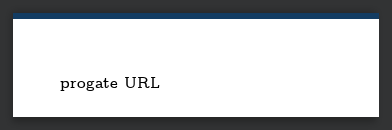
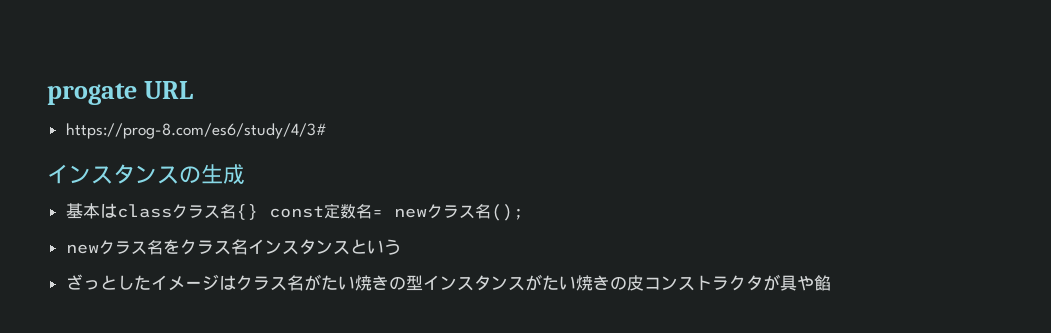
(160, 82) none -> [65,123,327,139] [47,164,245,184] [65,203,524,221] [65,239,401,255] [65,274,831,291] // https://prog-8.com/es6/study/4/3# // インスタンスの生成 // 基本はclassクラス名{} const定数名= newクラス名(); // newクラス名をクラス名インスタンスという // ざっとしたイメージはクラス名がたい焼きの型インスタンスがたい焼きの皮コンストラクタが具や餡

